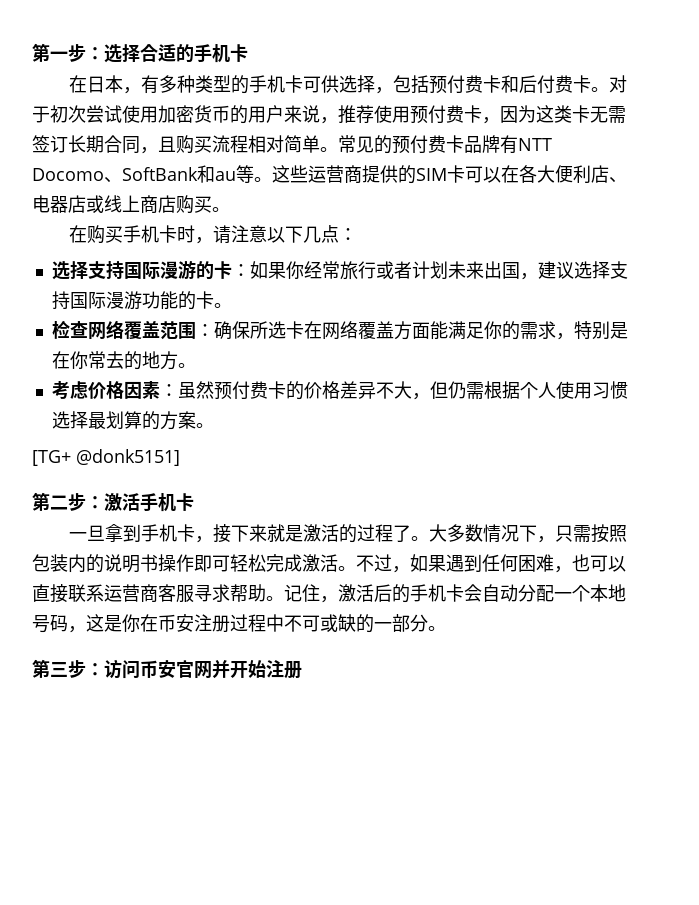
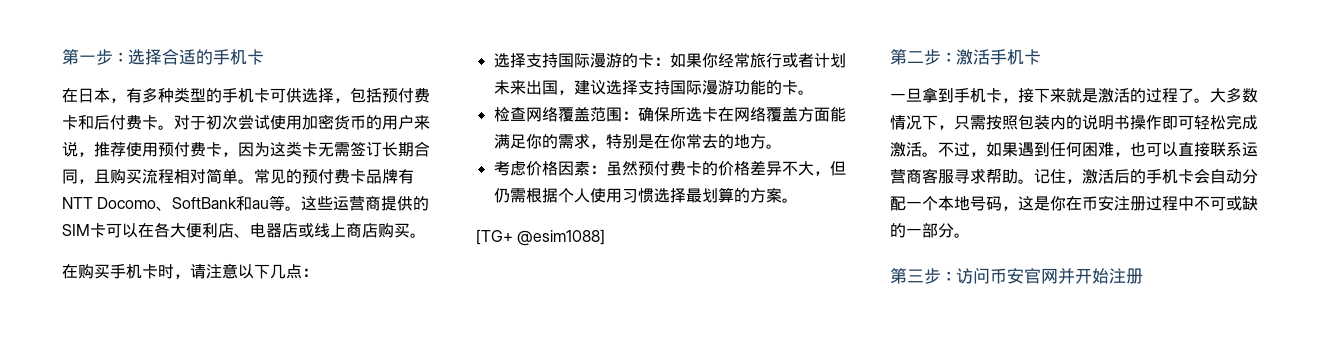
[76,449,180,466] @donk5151] -> [517,229,606,246] @esim1088]

